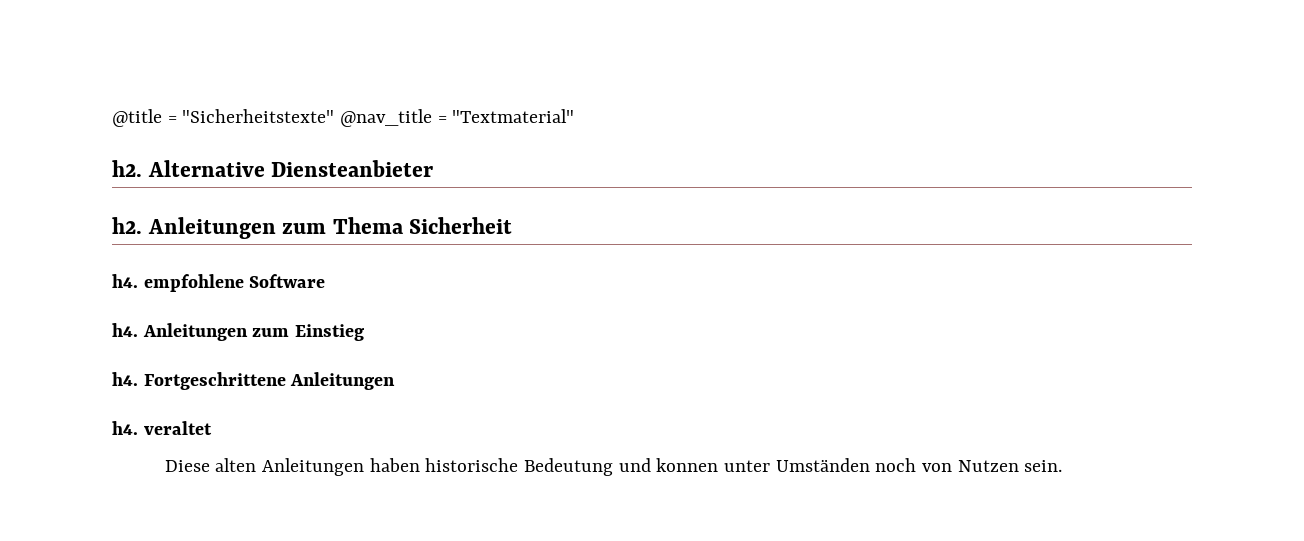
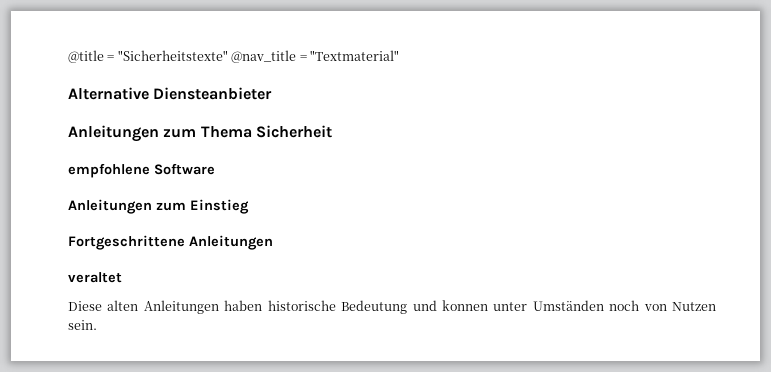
[112,160,142,177] h2. -> (399, 55) none
[112,217,142,234] h2. -> (273, 93) none
[112,274,138,288] h4. -> (332, 131) none
[112,323,138,337] h4. -> (215, 169) none
[112,372,138,386] h4. -> (249, 206) none
[112,421,138,435] h4. -> (273, 242) none

